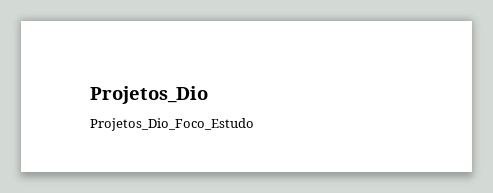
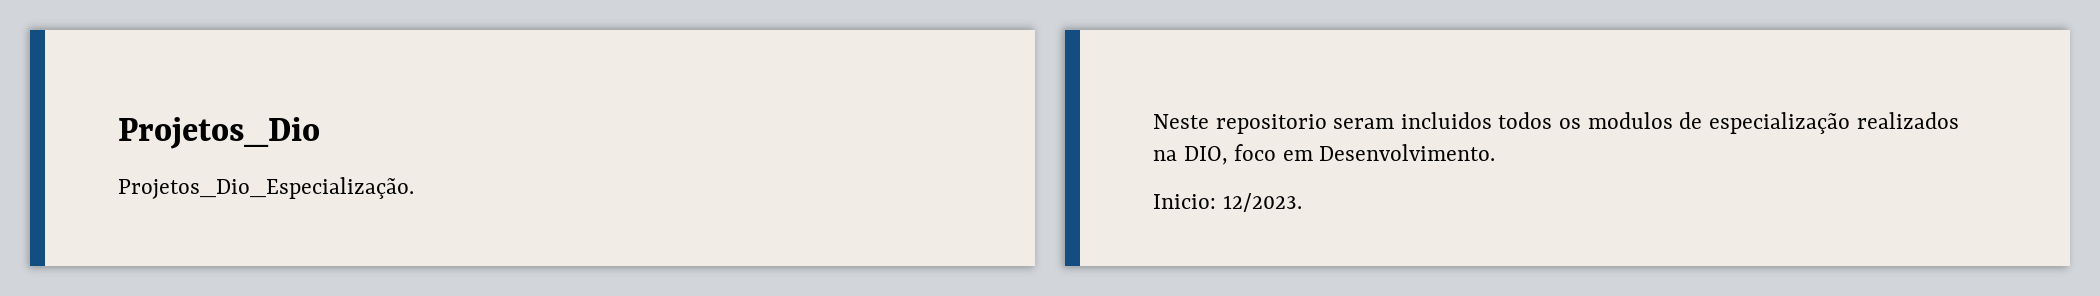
[90,118,254,131] Projetos_Dio_Foco_Estudo -> [118,177,414,199] [1153,112,1959,134] [1153,144,1496,165] [1153,193,1302,212] Projetos_Dio_Especialização. // Neste repositorio seram incluidos todos os modulos de especialização realizados na DIO, foco em Desenvolvimento. // Inicio: 12/2023.

